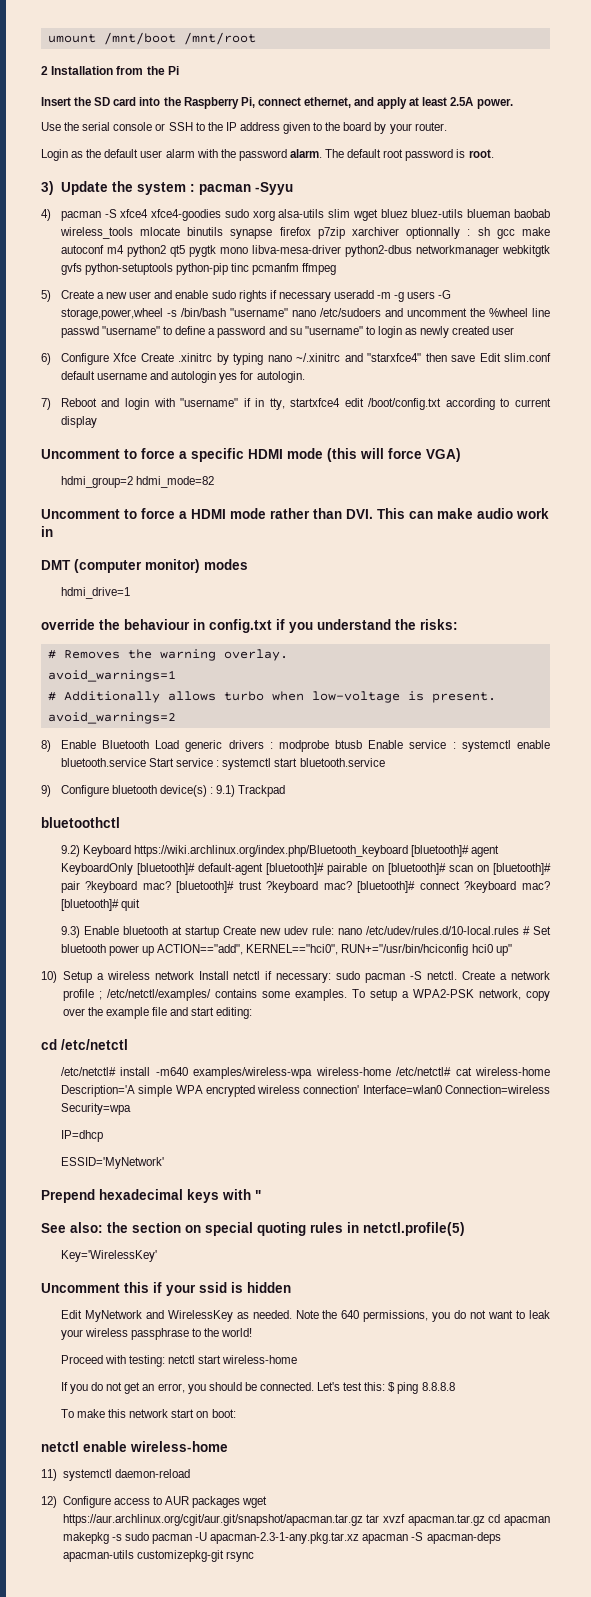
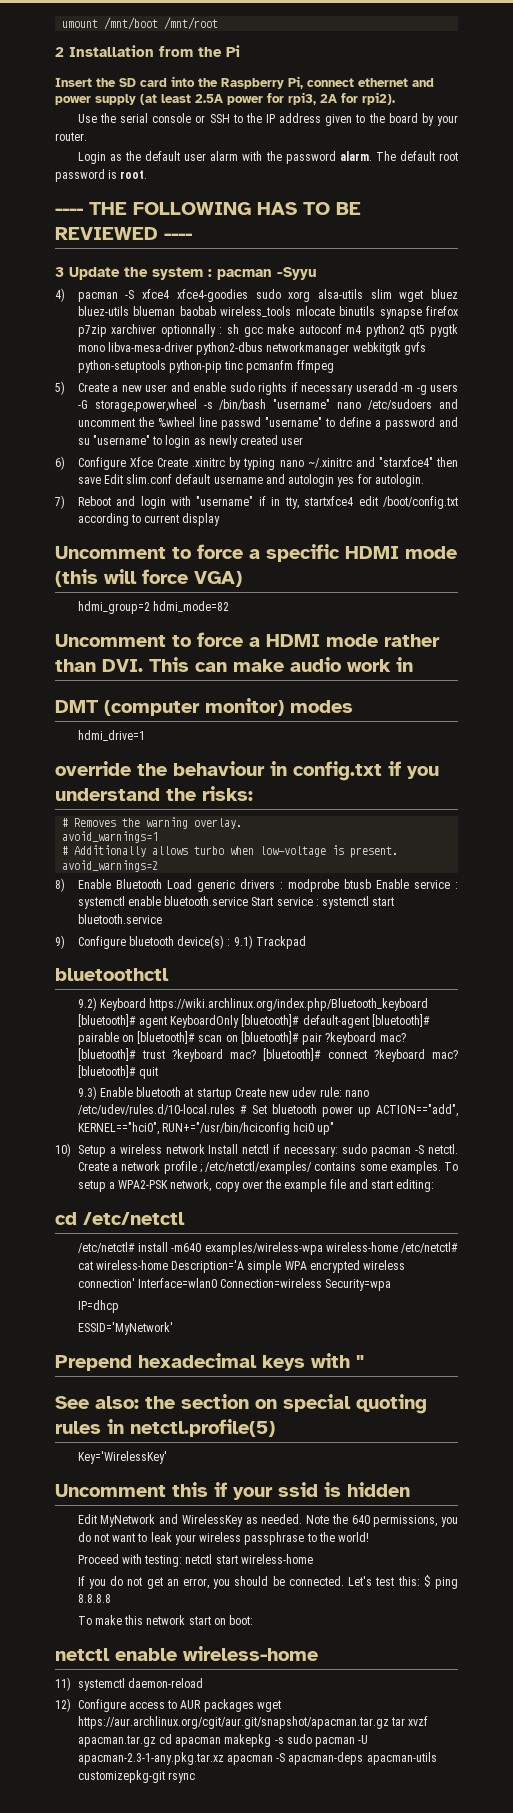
[303,97,513,109] ethernet, and apply at least 2.5A power. -> [358,78,434,87] [55,92,395,105] ethernet and power supply (at least 2.5A power for rpi3, 2A for rpi2).
[41,181,54,195] 3) -> [55,202,361,215] [55,227,192,240] [55,267,64,277] ---- THE FOLLOWING HAS TO BE REVIEWED ---- // 3

